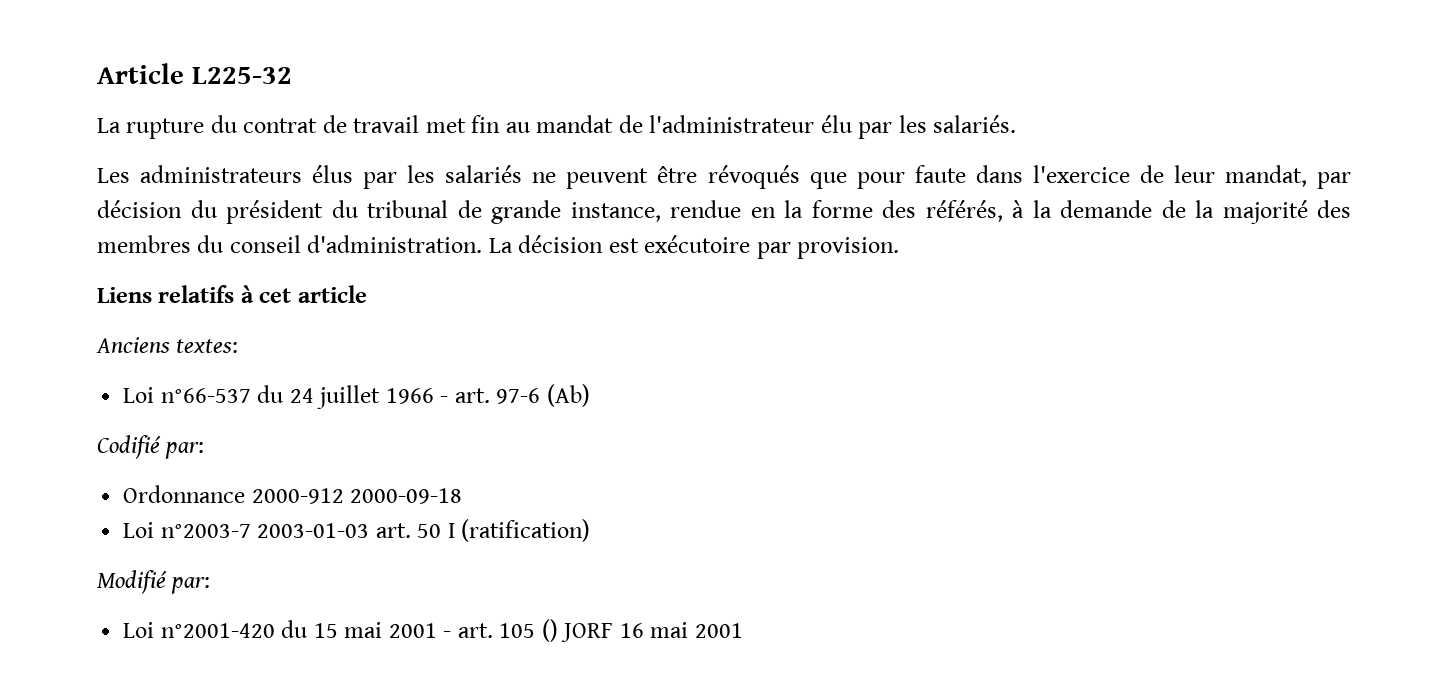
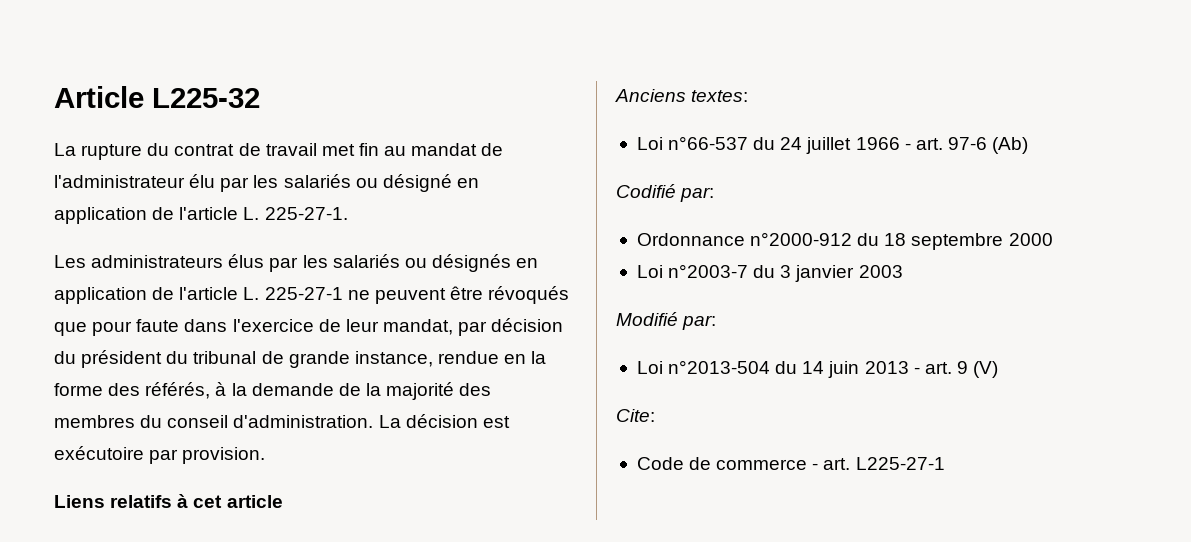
[933,115,1017,133] salariés. -> [283,174,479,192] [54,207,348,224] salariés ou désigné en application de l'article L. 225-27-1.
(523, 174) none -> [404,254,539,272] [54,287,343,304] ou désignés en application de l'article L. 225-27-1
[251,488,463,504] [123,519,591,542] [97,570,211,594] [123,619,743,642] 2000-912 2000-09-18 // Loi n°2003-7 2003-01-03 art. 50 I (ratification) // Modifié par: // Loi n°2001-420 du 15 mai 2001 - art. 105 () JORF 16 mai 2001 -> [750,232,1053,250] [636,264,903,282] [616,312,717,330] [636,360,999,378] [616,409,655,422] [636,457,945,470] n°2000-912 du 18 septembre 2000 // Loi n°2003-7 du 3 janvier 2003 // Modifié par: // Loi n°2013-504 du 14 juin 2013 - art. 9 (V) // Cite: // Code de commerce - art. L225-27-1

